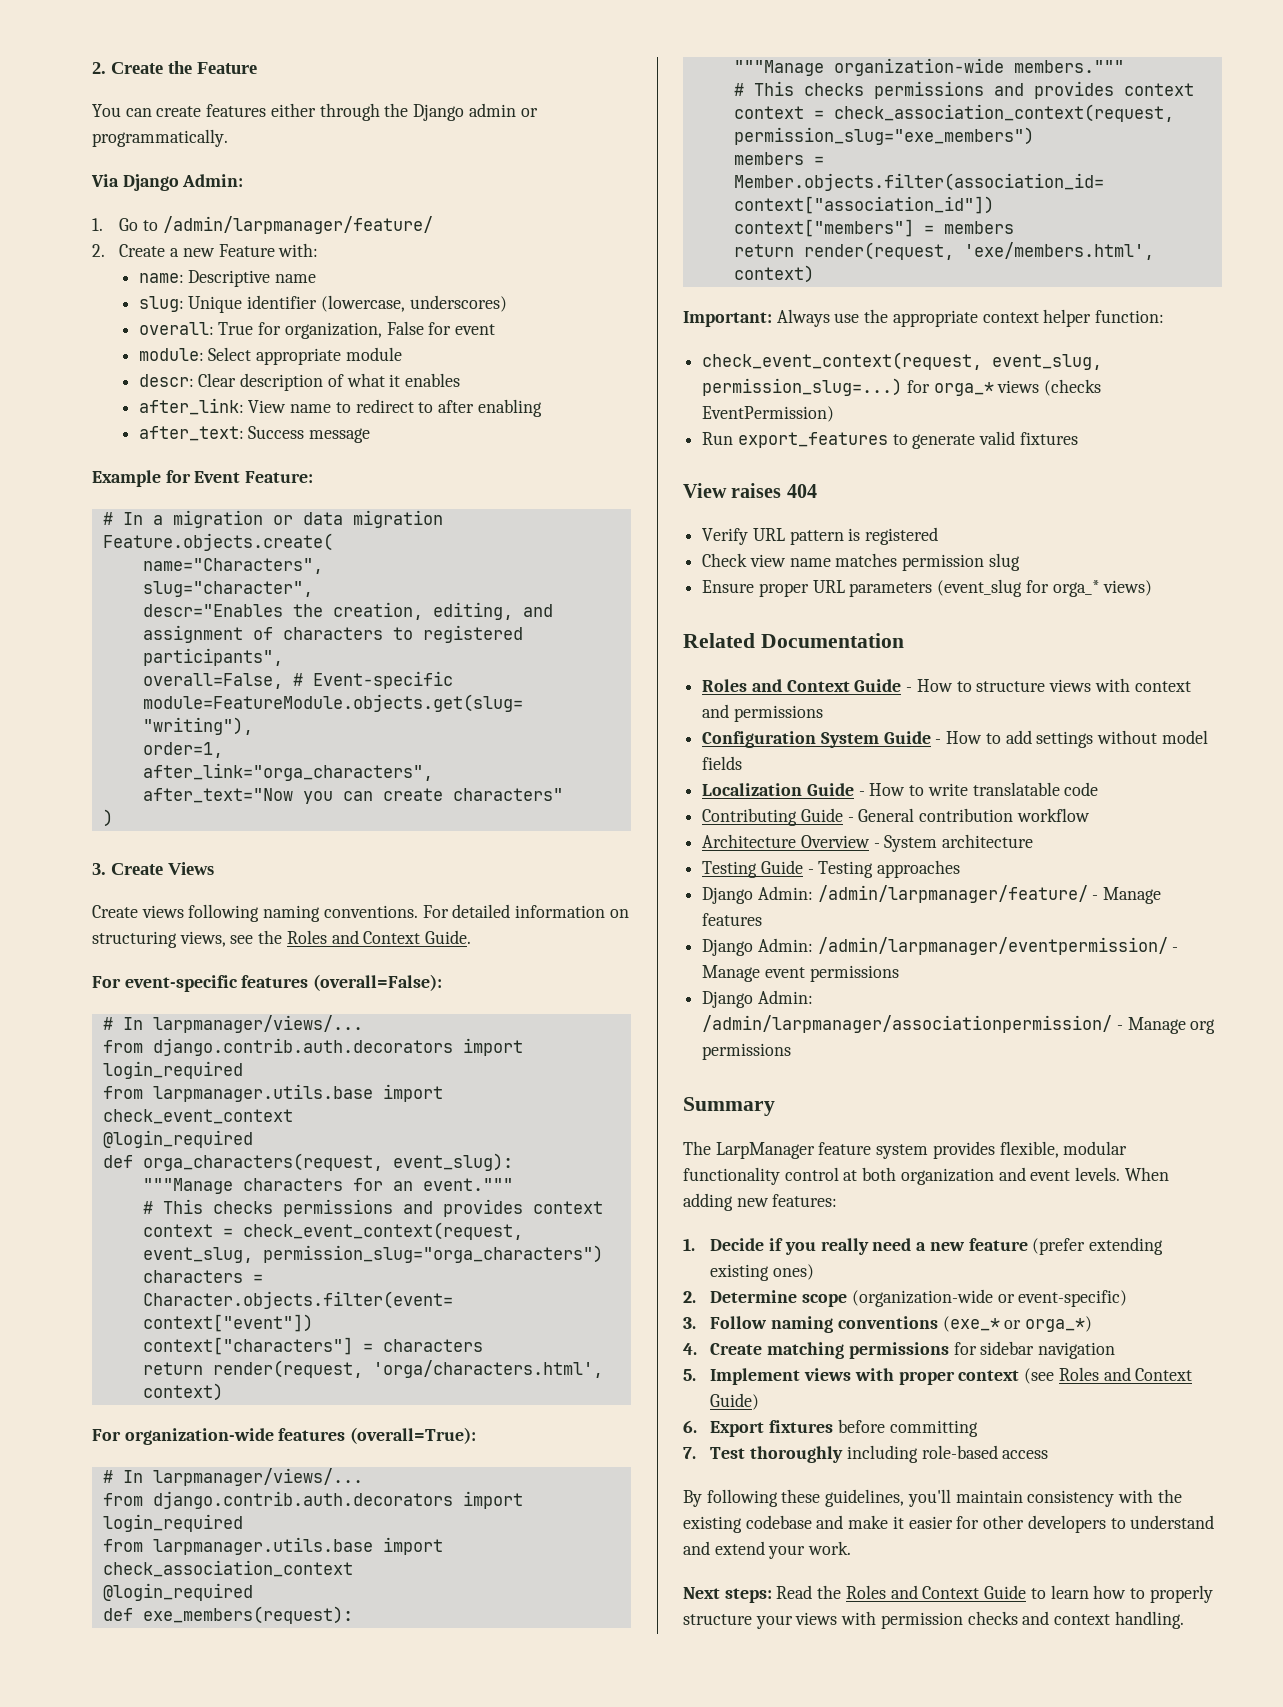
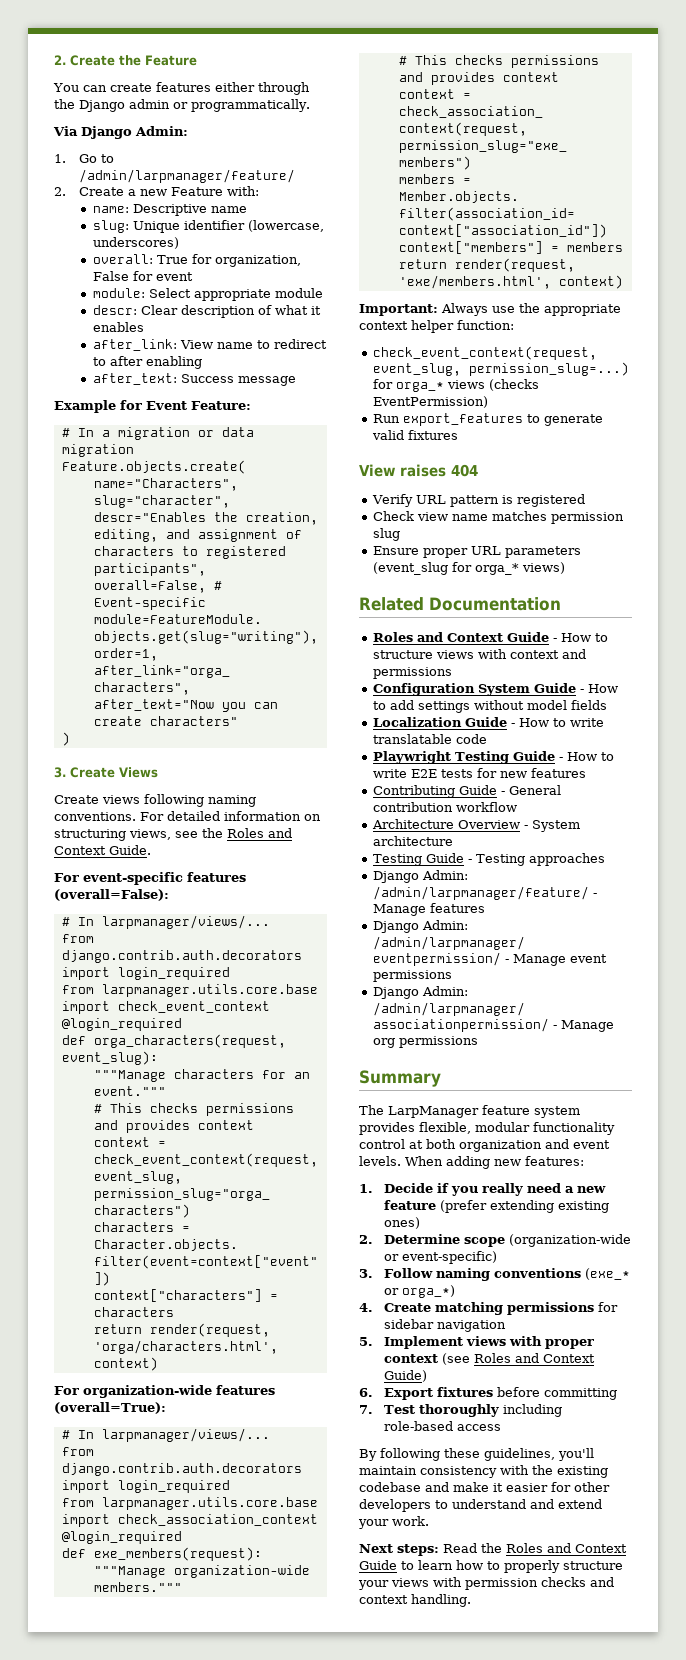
[152,1084,373,1102] larpmanager.utils.base -> [101,984,318,997] larpmanager.utils.core.base
[152,1537,373,1555] larpmanager.utils.base -> [101,1497,318,1510] larpmanager.utils.core.base
(1099, 789) none -> [372,751,614,764] [372,768,586,778] // Playwright Testing Guide - How to write E2E tests for new features

